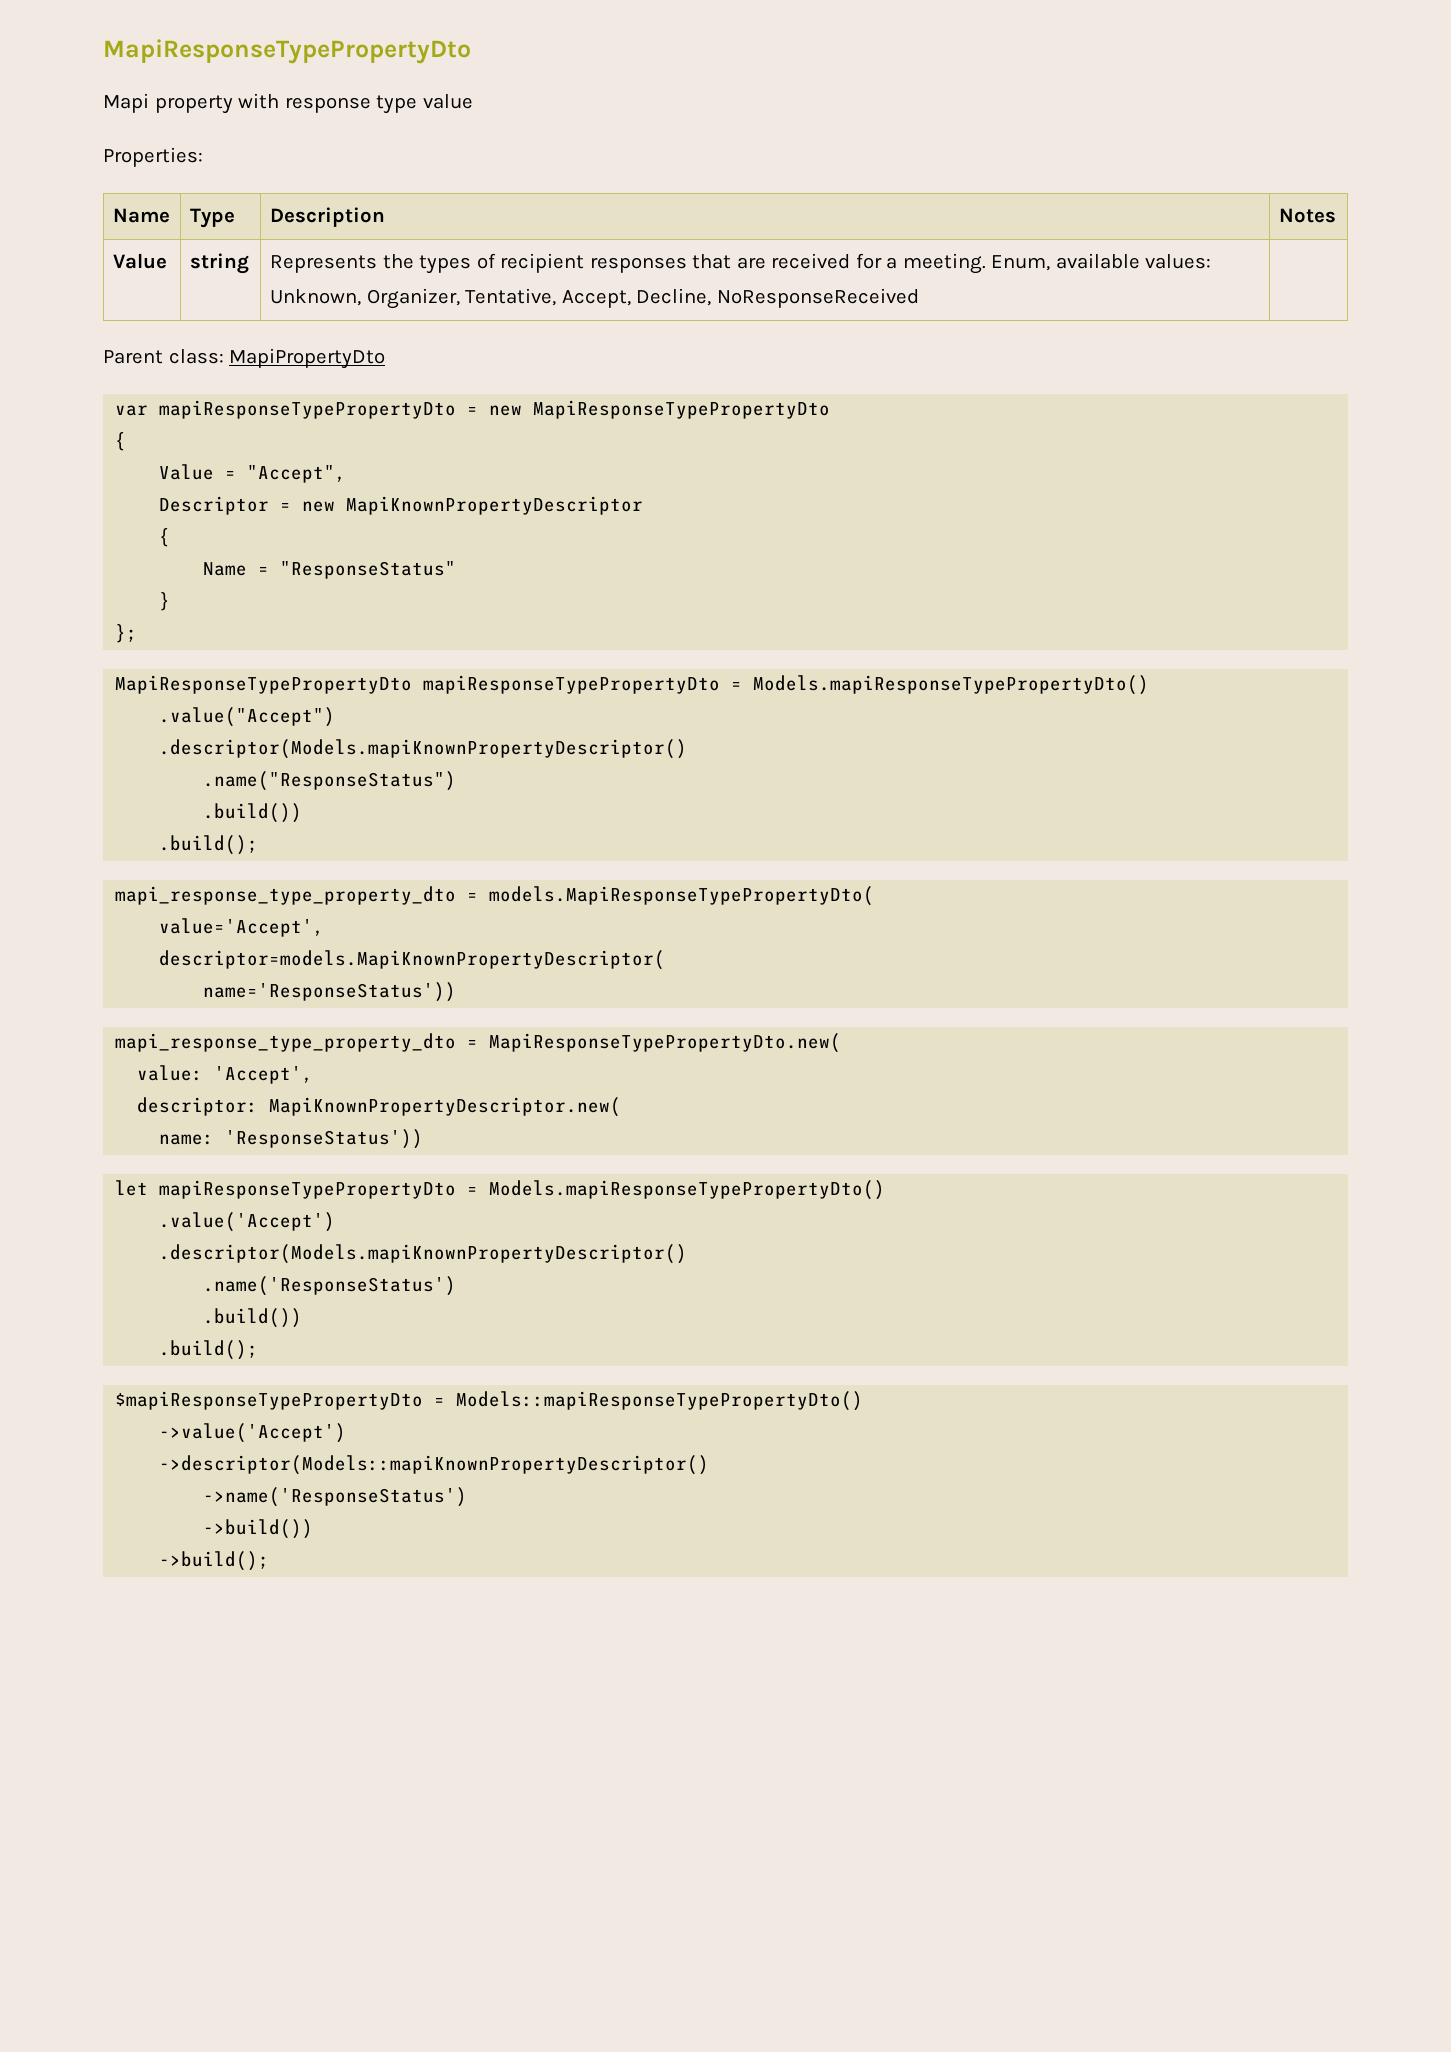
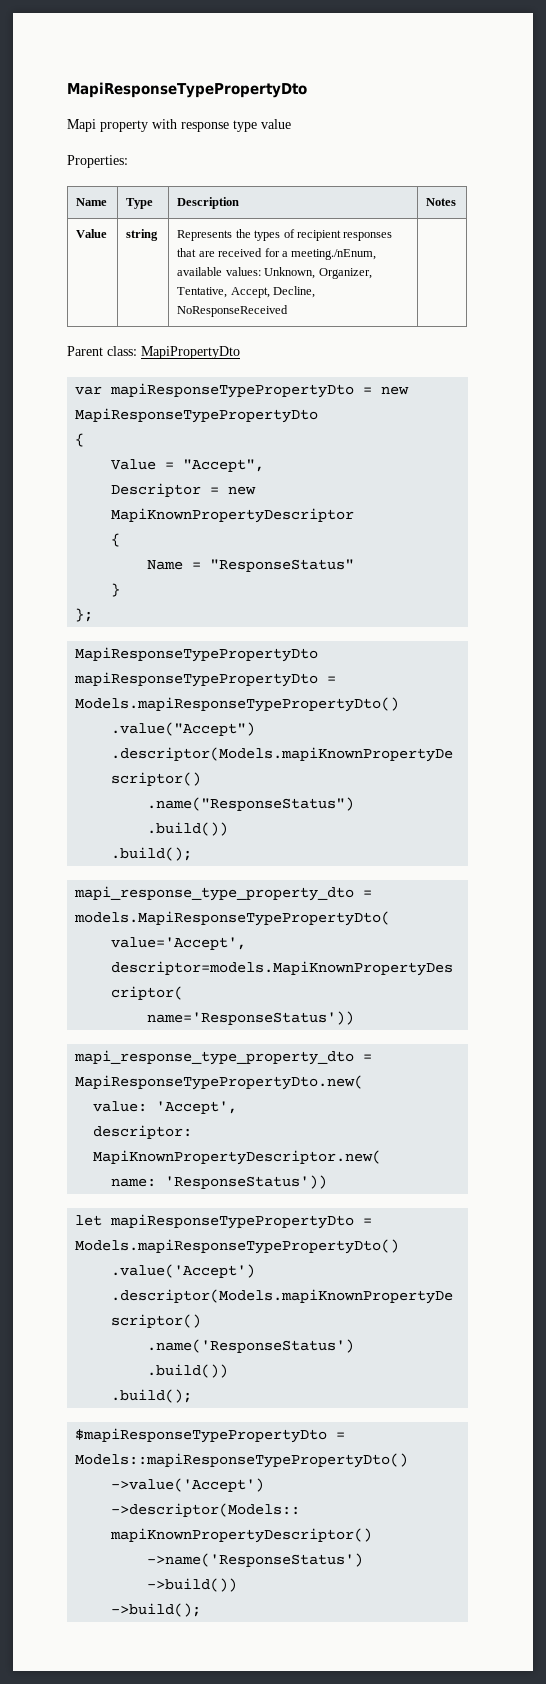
[902,253,1051,274] meeting. Enum, -> [291,249,377,260] meeting./nEnum,

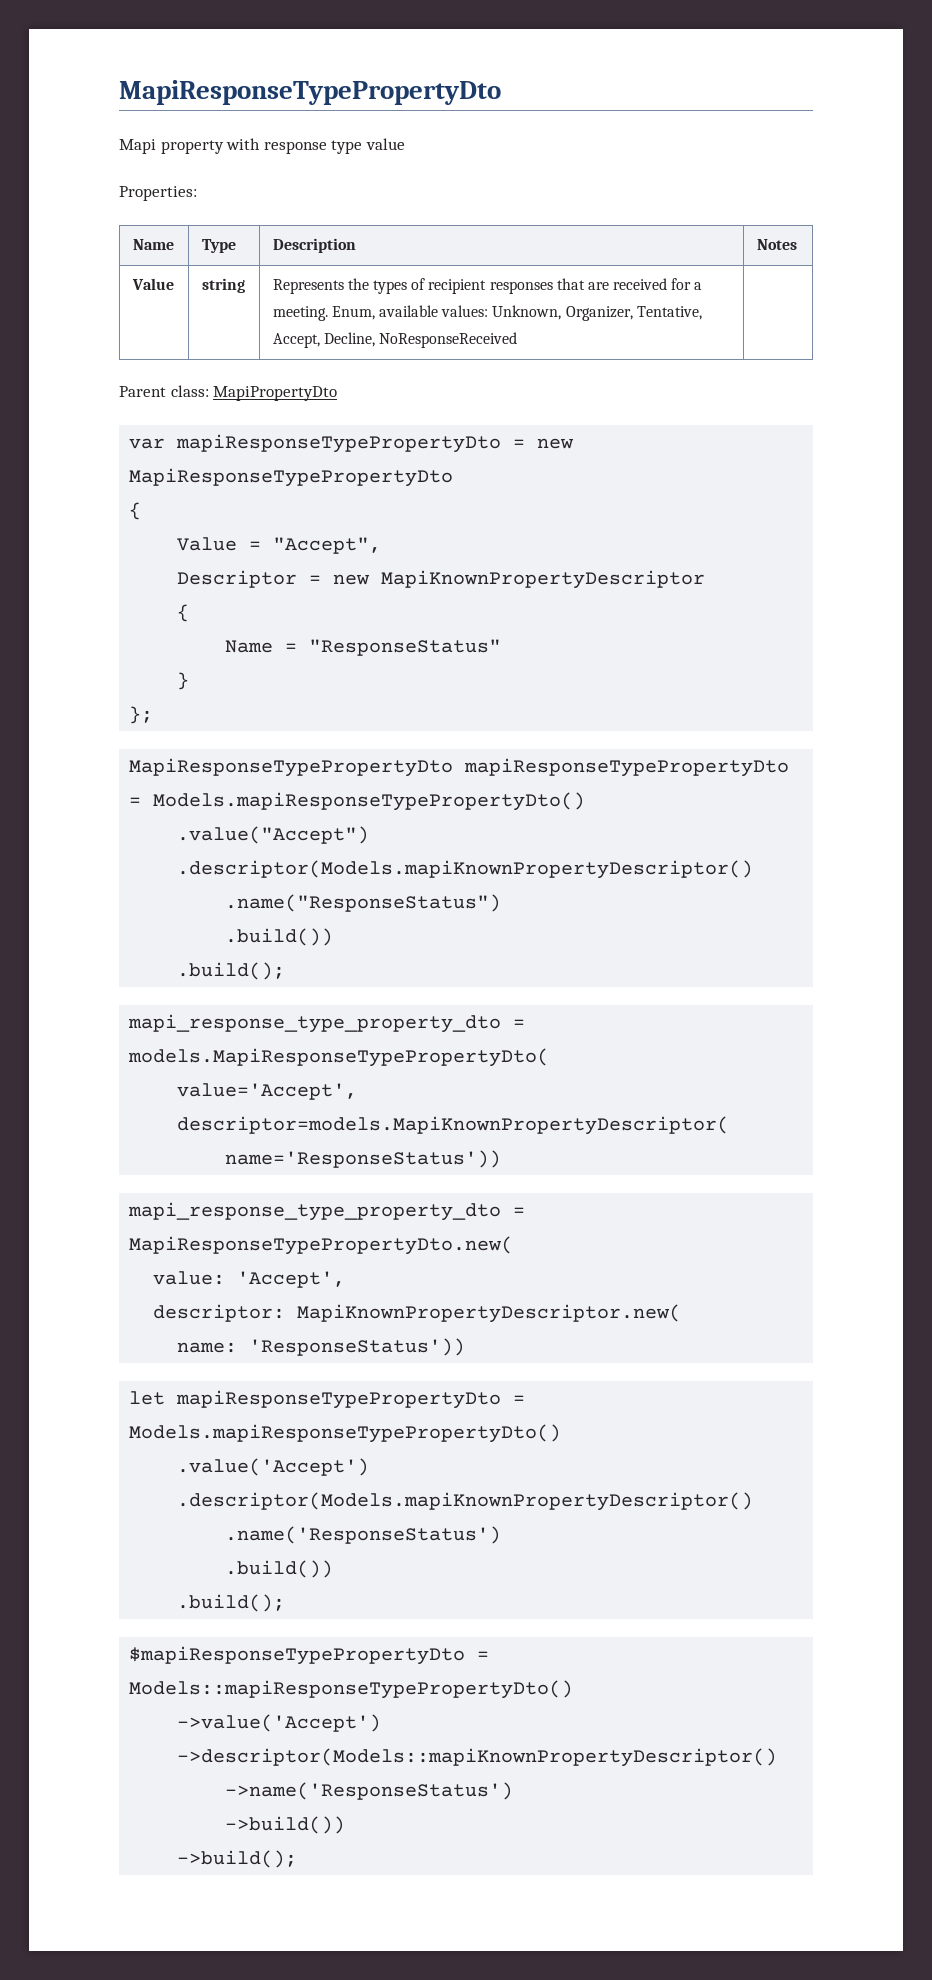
[291,249,377,260] meeting./nEnum, -> [272,306,375,321] meeting. Enum,

